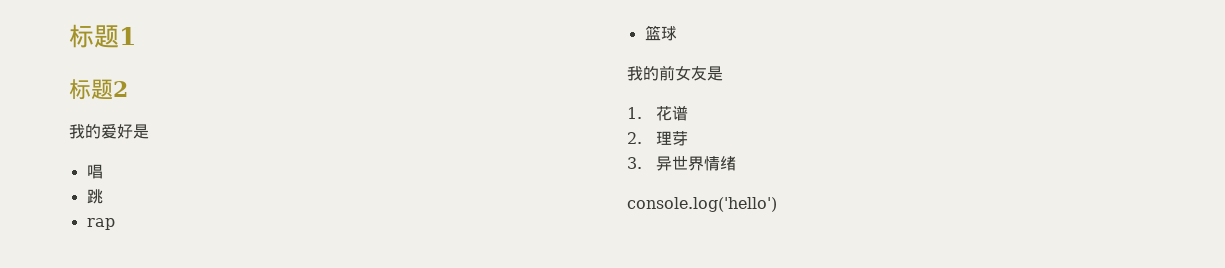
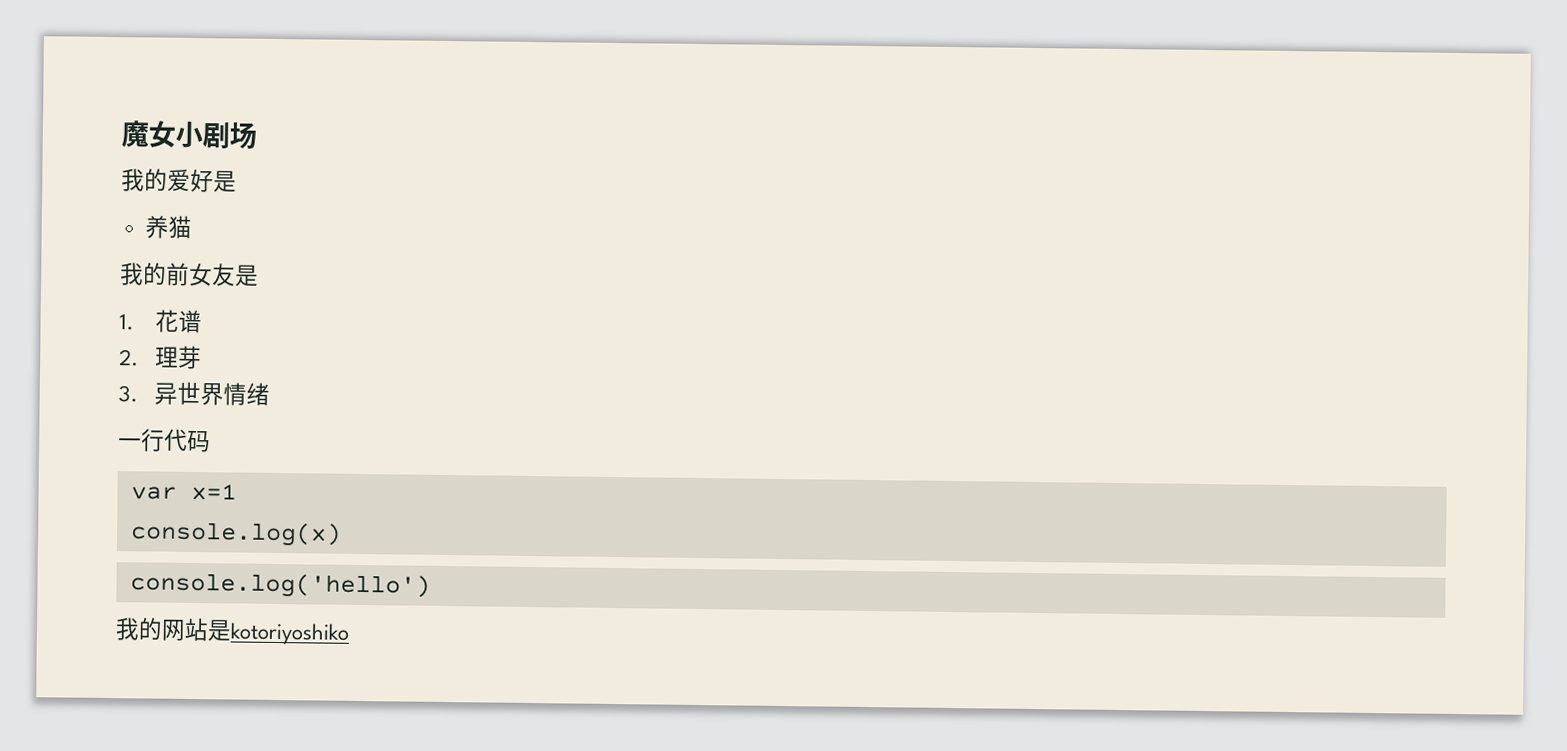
[69,24,136,48] [69,79,128,100] 标题1 // 标题2 -> [121,120,257,149] 魔女小剧场
[86,164,103,179] [86,189,103,204] [86,218,115,230] [644,25,677,41] 唱 // 跳 // rap // 篮球 -> [144,215,192,239] 养猫
[627,197,777,212] console.log('hello') -> [118,428,211,453] [130,483,237,501] [129,521,342,547] [129,572,431,599] [115,617,350,645] 一行代码 // var x=1 // console.log(x) // console.log('hello') // 我的网站是kotoriyoshiko

